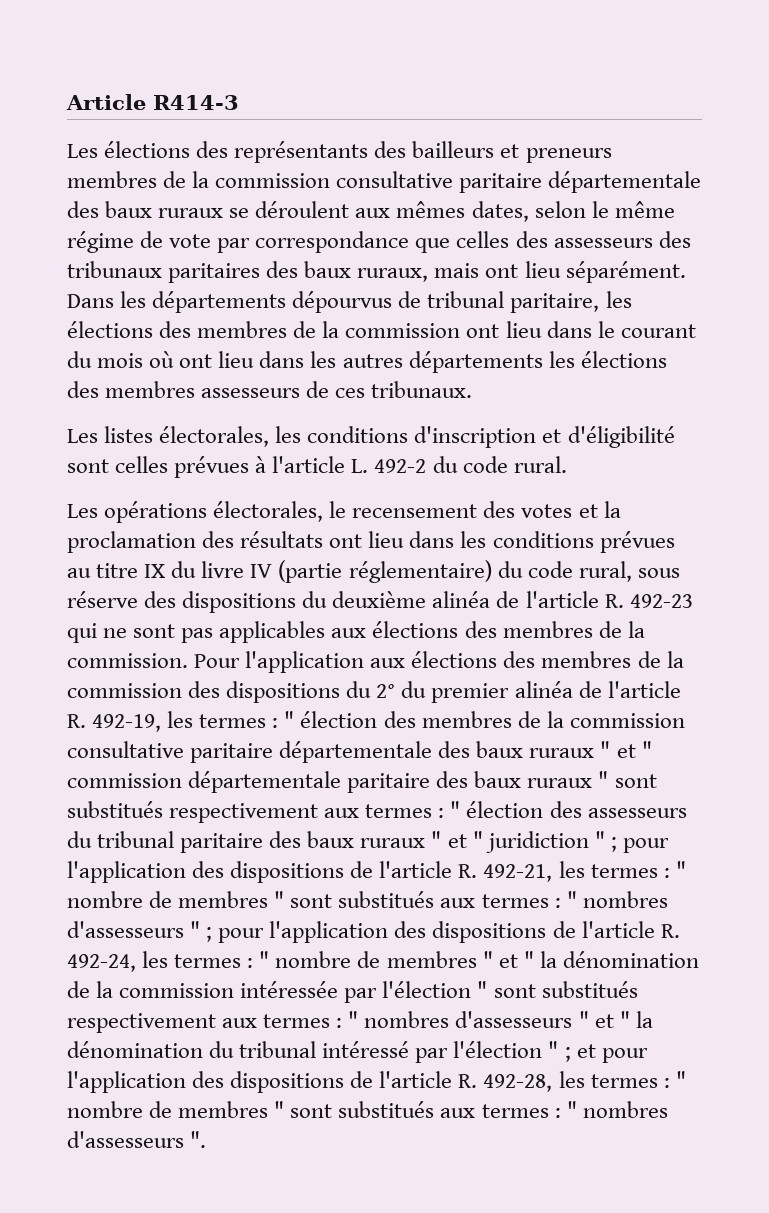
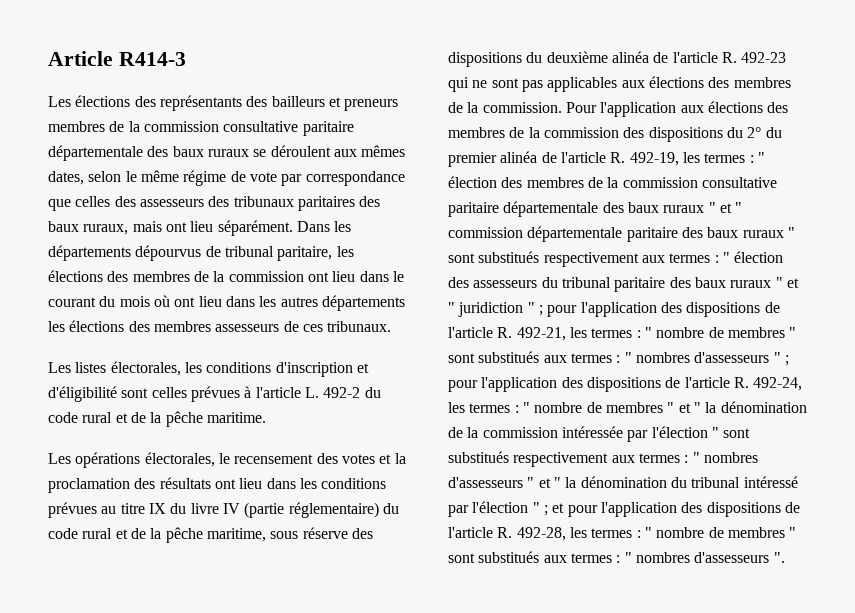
[513,456,567,473] rural. -> [82,411,266,427] rural et de la pêche maritime.
[578,561,632,582] rural, -> [82,527,266,543] rural et de la pêche maritime,

